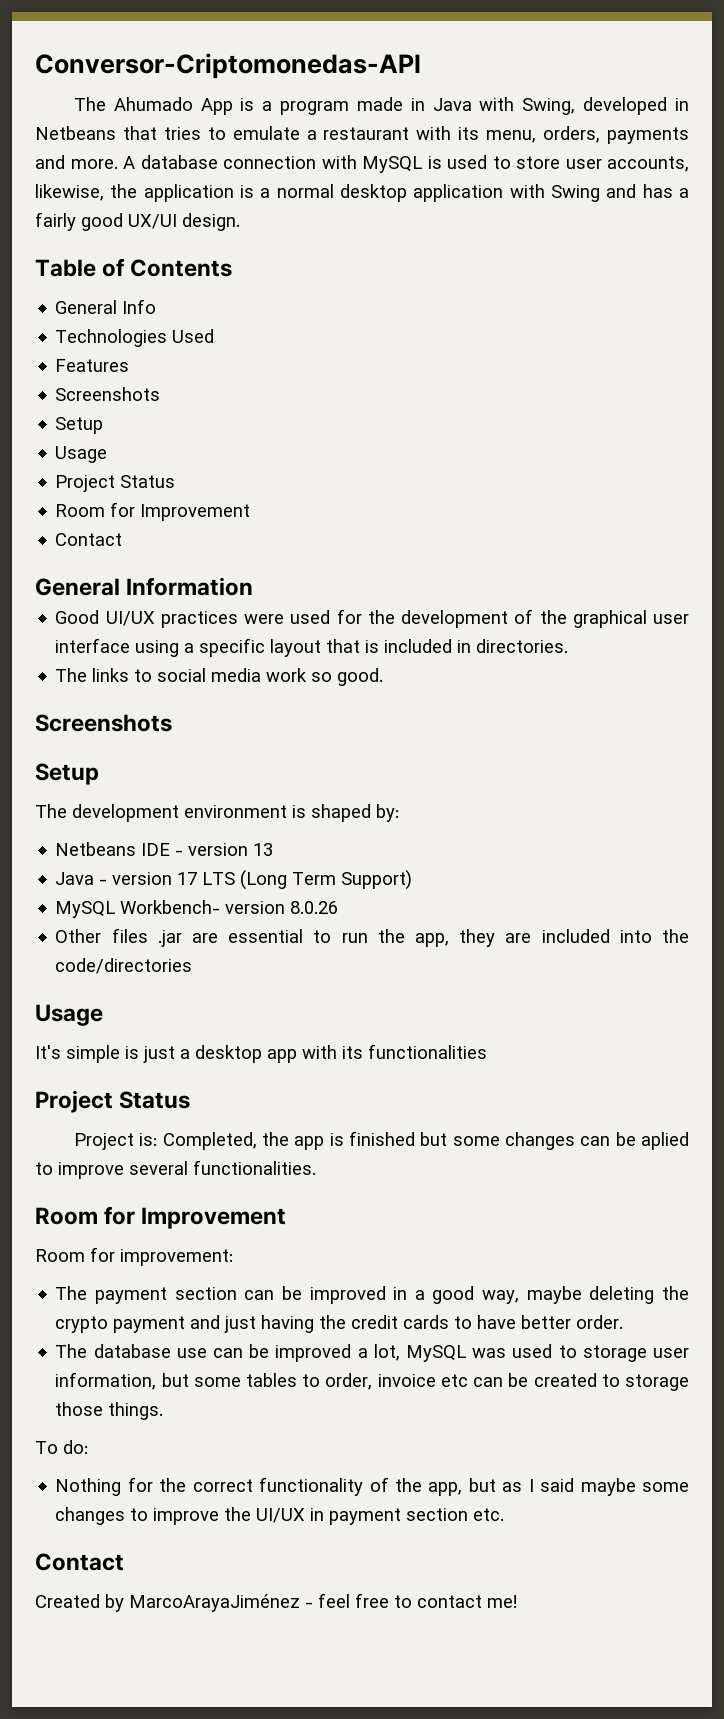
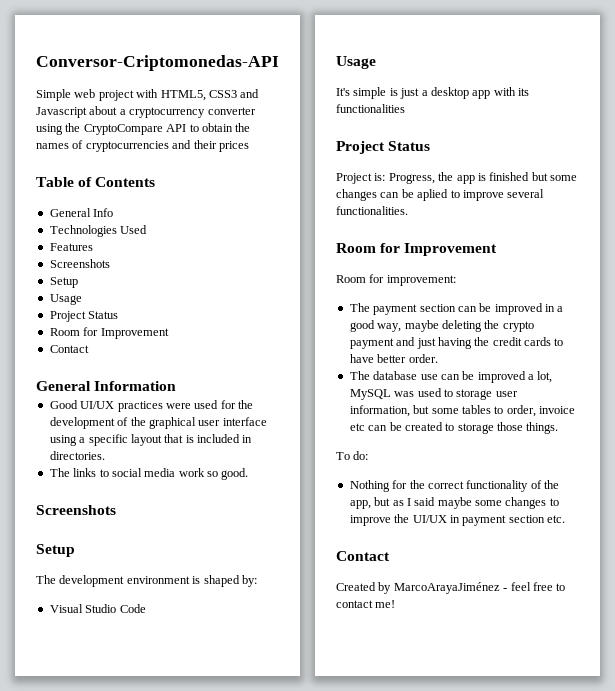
[73,97,689,115] [35,126,690,144] [35,155,689,173] [35,184,690,202] [35,212,240,231] The Ahumado App is a program made in Java with Swing, developed in Netbeans that tries to emulate a restaurant with its menu, orders, payments and more. A database connection with MySQL is used to store user accounts, likewise, the application is a normal desktop application with Swing and has a fairly good UX/UI design. -> [36,89,260,101] [36,106,256,118] [36,123,251,135] [36,140,249,152] Simple web project with HTML5, CSS3 and Javascript about a cryptocurrency converter using the CryptoCompare API to obtain the names of cryptocurrencies and their prices
[55,842,274,856] [55,870,413,890] [55,900,339,918] [55,928,689,947] [55,958,193,974] Netbeans IDE - version 13 // Java - version 17 LTS (Long Term Support) // MySQL Workbench- version 8.0.26 // Other files .jar are essential to run the app, they are included into the code/directories -> [49,604,146,613] Visual Studio Code
[162,1132,257,1150] Completed, -> [388,173,435,184] Progress,

